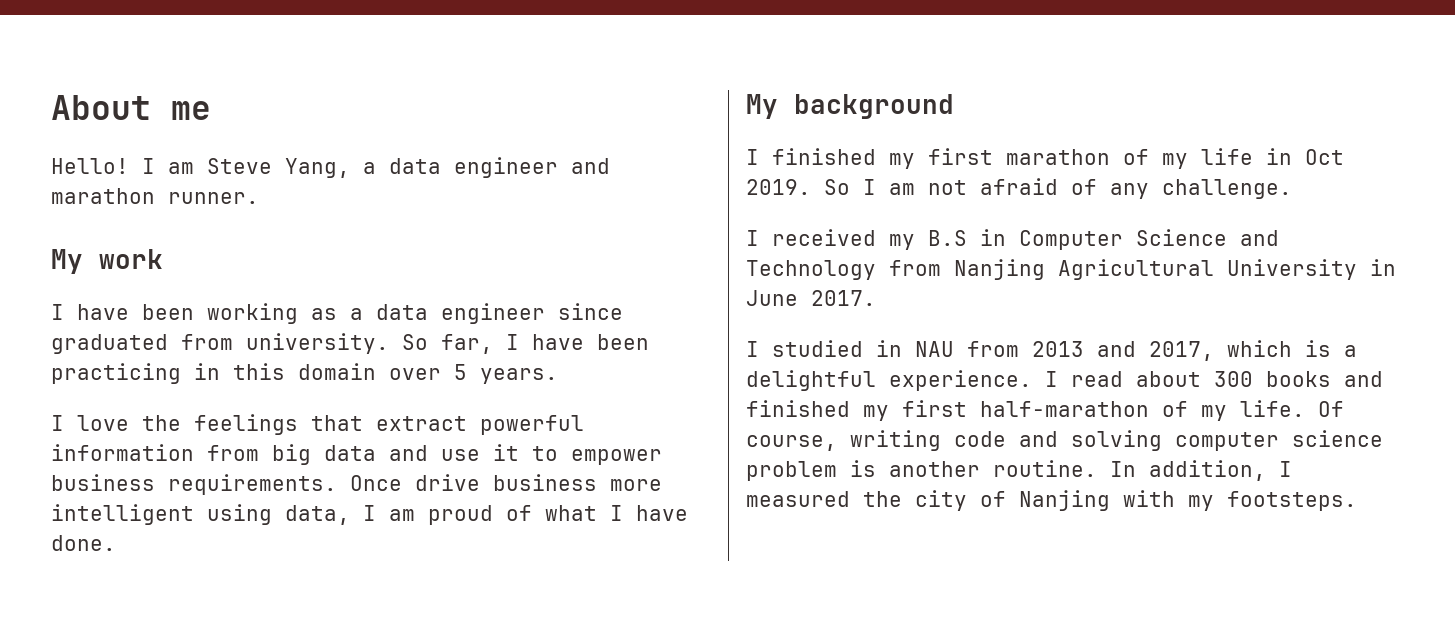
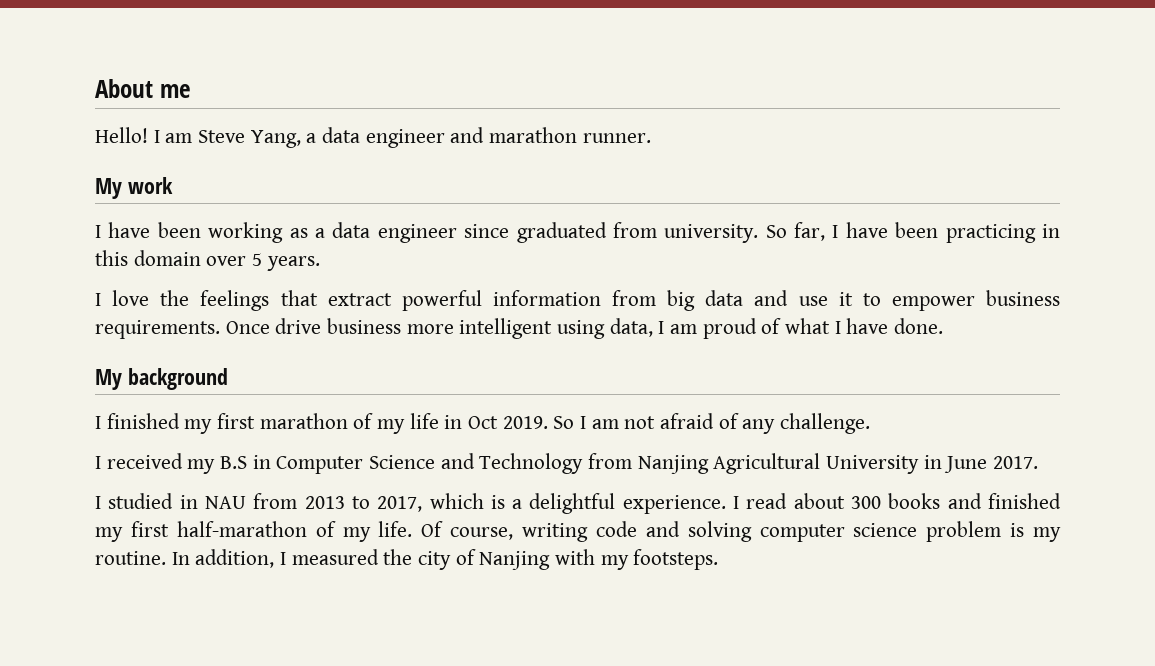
[1097,341,1136,357] and -> [351,496,370,509] to
[889,461,980,477] another -> [1033,527,1061,542] my

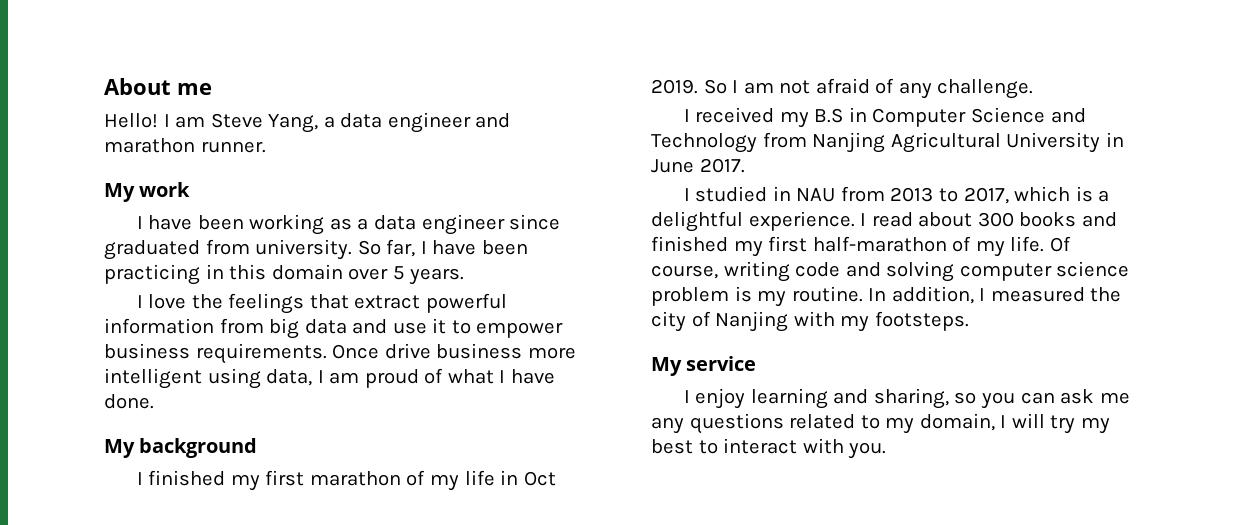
(719, 559) none -> [651,356,757,376] [683,388,1130,409] [651,413,1110,434] [651,438,887,459] // My service // I enjoy learning and sharing, so you can ask me any questions related to my domain, I will try my best to interact with you.

